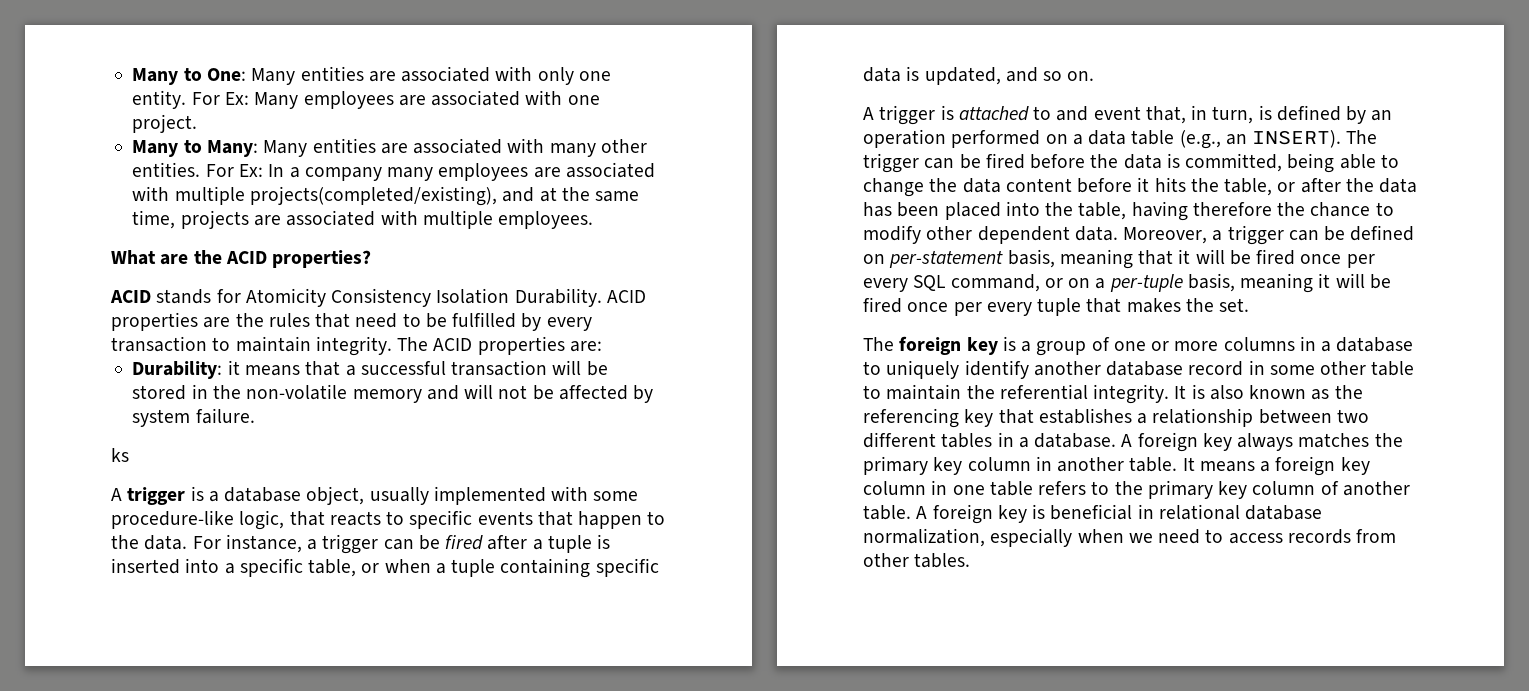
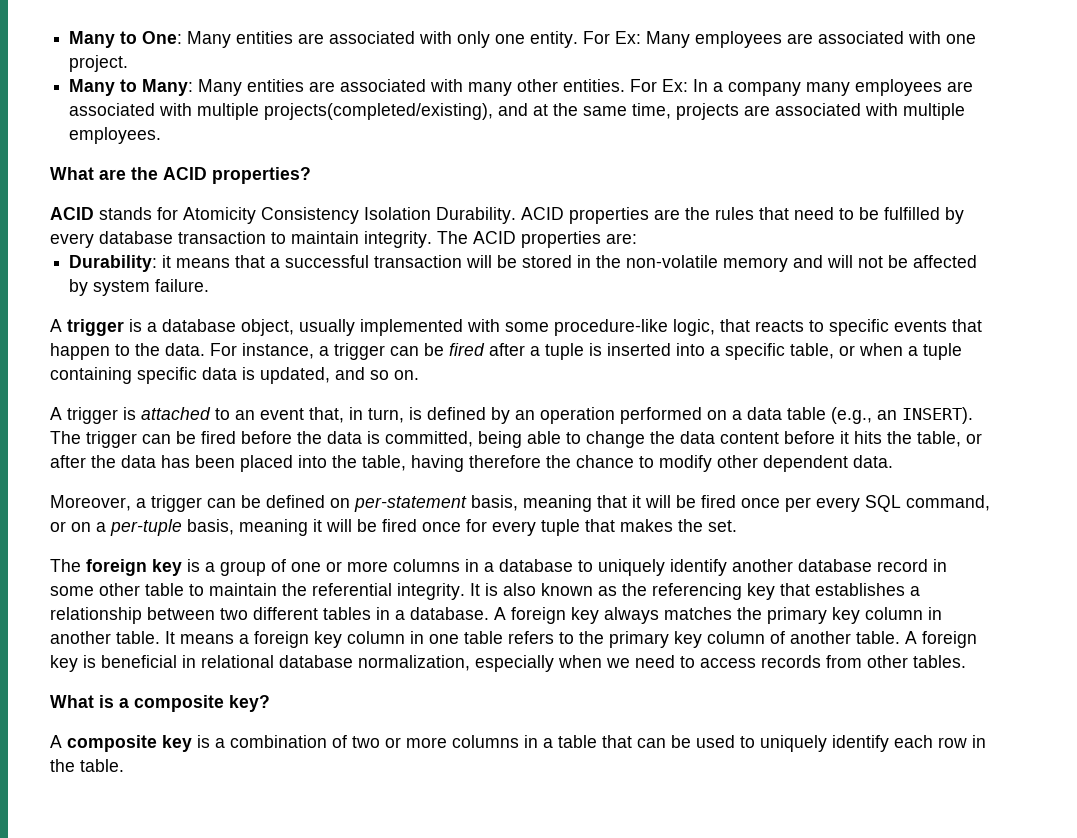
(592, 324) none -> [99,231,173,244] database
[111,448,129,462] // ks -> (210, 285) none
[1056,106,1089,121] and -> [235,410,255,420] an
(1118, 233) none -> (893, 461) //
[953,302,982,316] per -> [466,519,487,532] for
(971, 560) none -> [50,695,270,712] [50,735,986,752] [50,759,124,772] // What is a composite key? // A composite key is a combination of two or more columns in a table that can be used to uniquely identify each row in the table.

